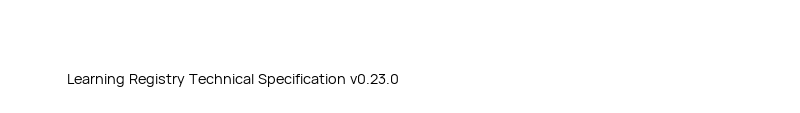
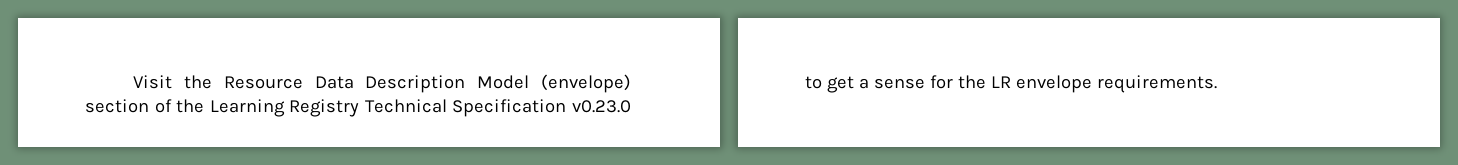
(67, 80) none -> [133,74,631,93] [85,99,205,113] Visit the Resource Data Description Model (envelope) section of the
(399, 79) none -> [805,75,1217,93] to get a sense for the LR envelope requirements.

